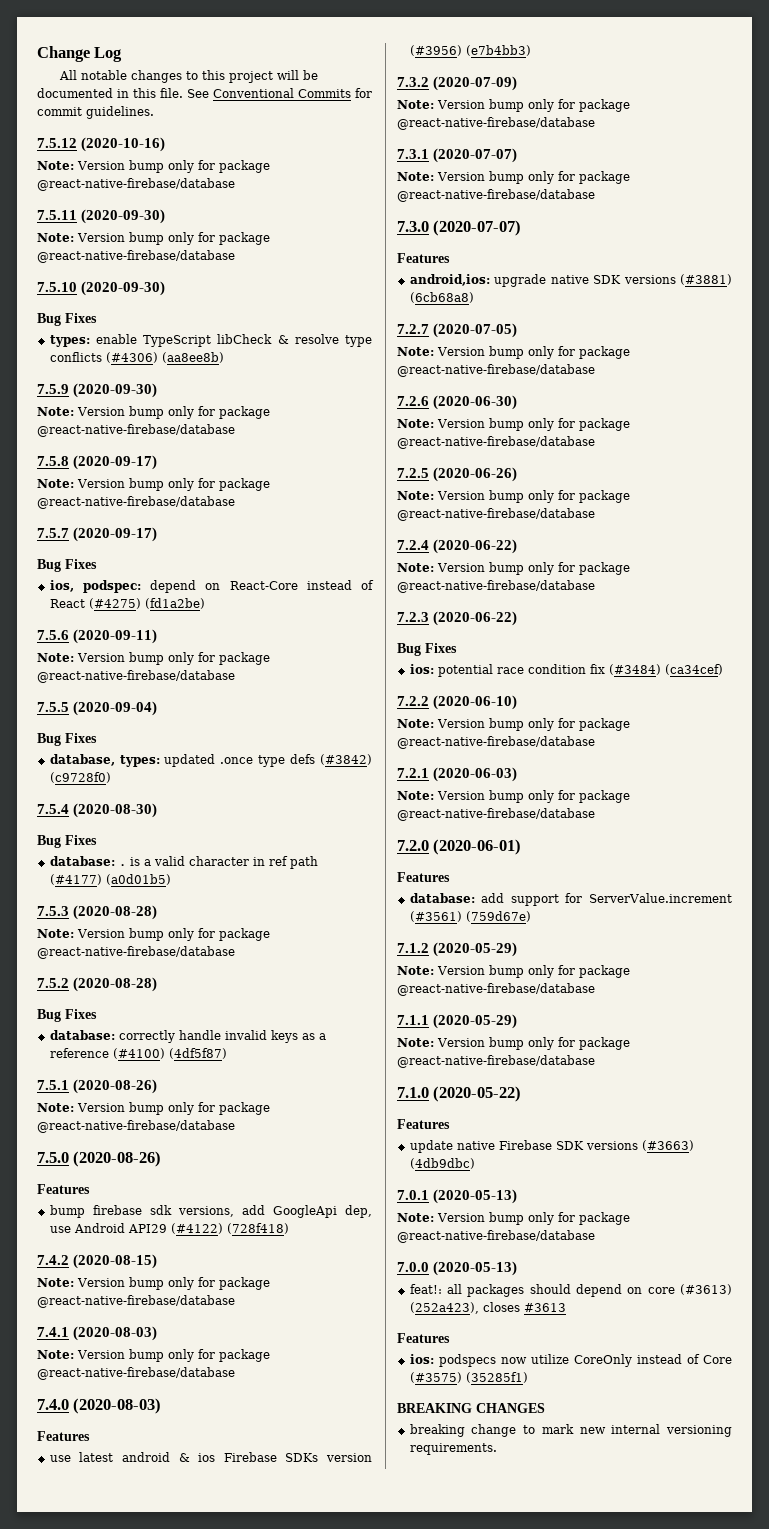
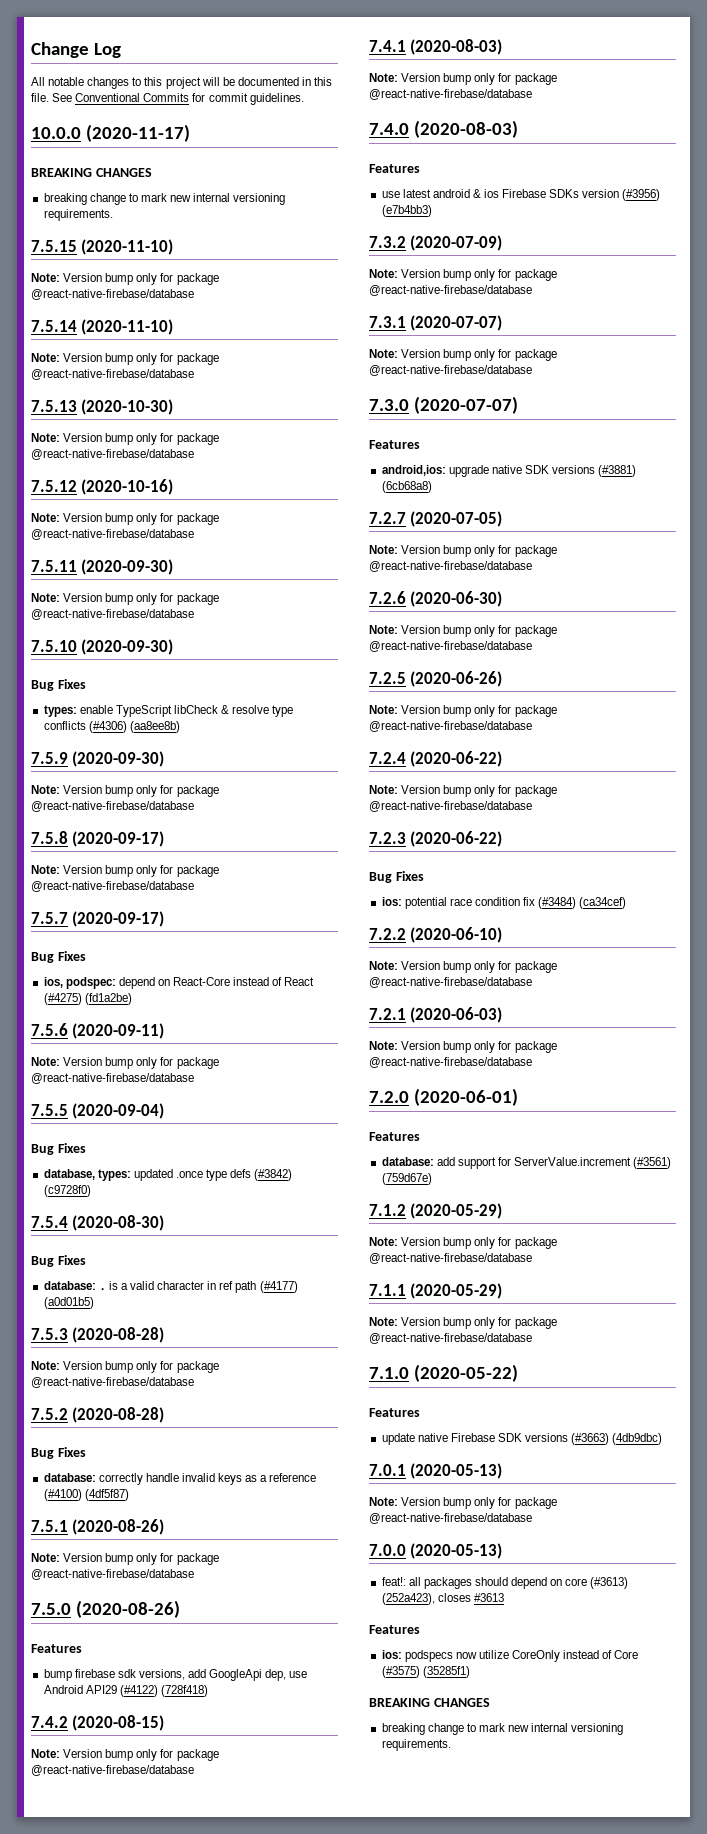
(154, 112) none -> [31,124,191,142] [31,168,152,177] [43,193,286,205] [43,209,113,221] [31,239,174,255] [31,273,219,285] [31,289,194,300] [31,319,174,335] [31,353,219,365] [31,369,194,380] [31,399,174,415] [31,433,219,445] [31,449,194,460] // 10.0.0 (2020-11-17) // BREAKING CHANGES // breaking change to mark new internal versioning requirements. // 7.5.15 (2020-11-10) // Note: Version bump only for package @react-native-firebase/database // 7.5.14 (2020-11-10) // Note: Version bump only for package @react-native-firebase/database // 7.5.13 (2020-10-30) // Note: Version bump only for package @react-native-firebase/database

